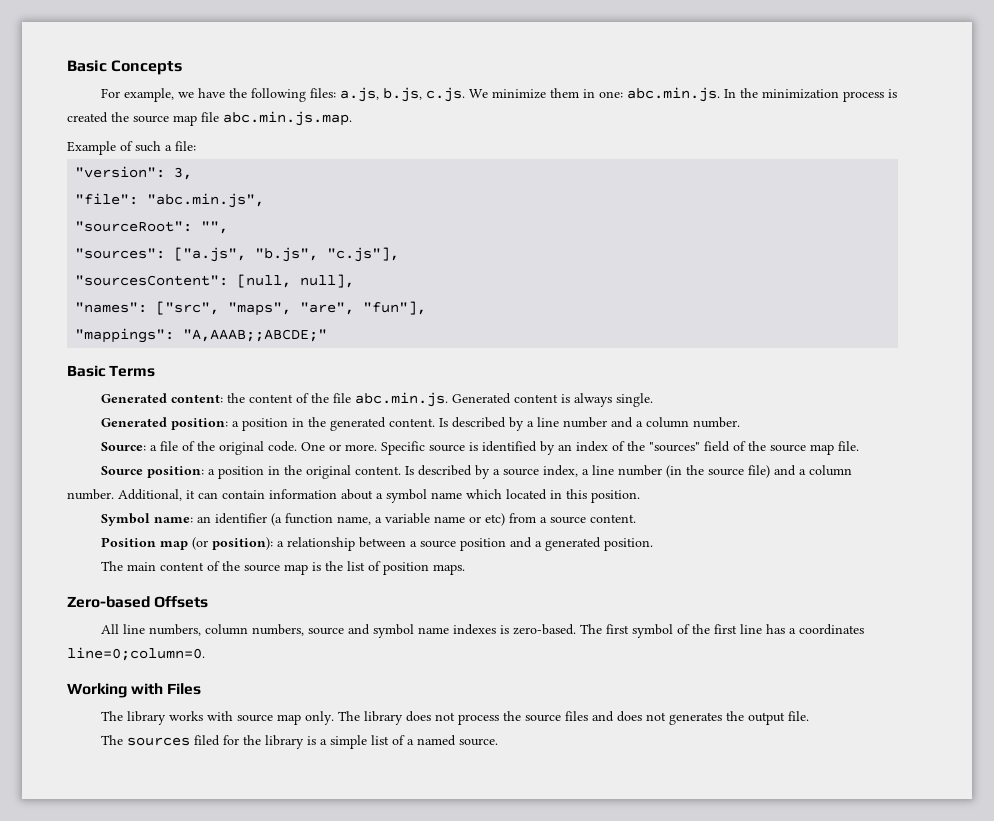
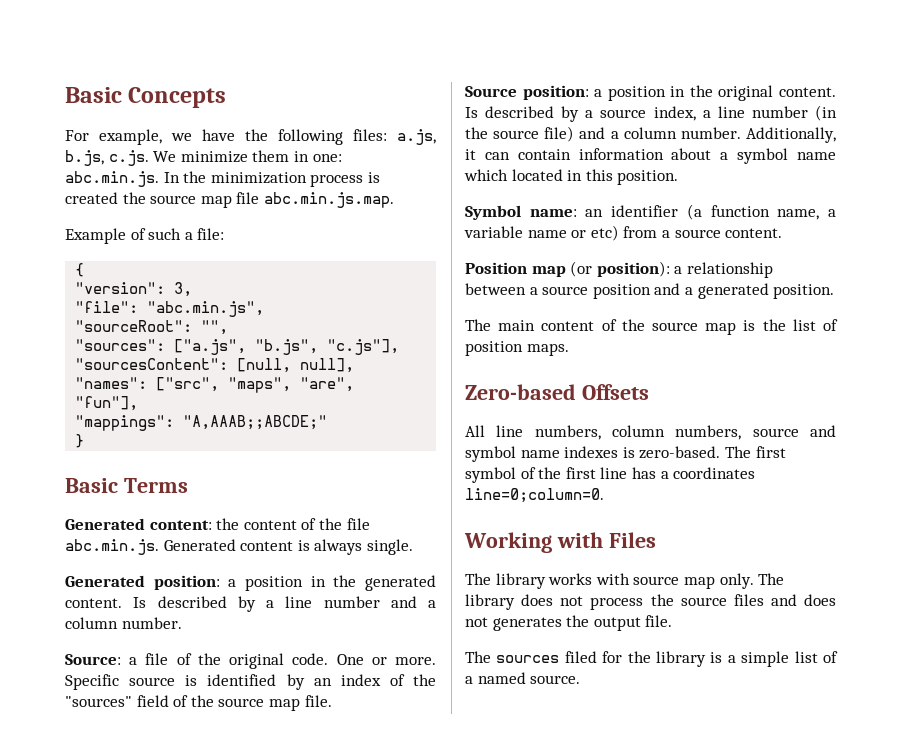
(196, 146) none -> [75,263,85,277] // {
(328, 335) none -> [75,434,85,448] // }
[118,489,182,501] Additional, -> [746,127,836,143] Additionally,

